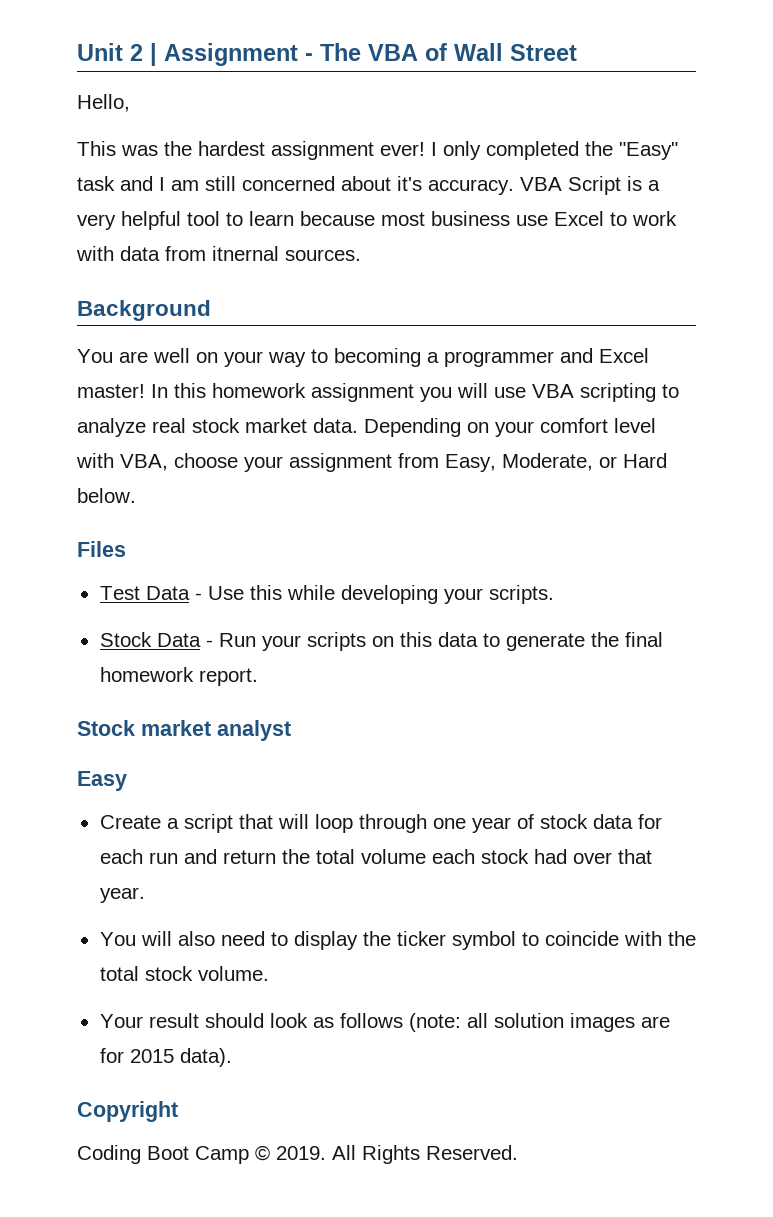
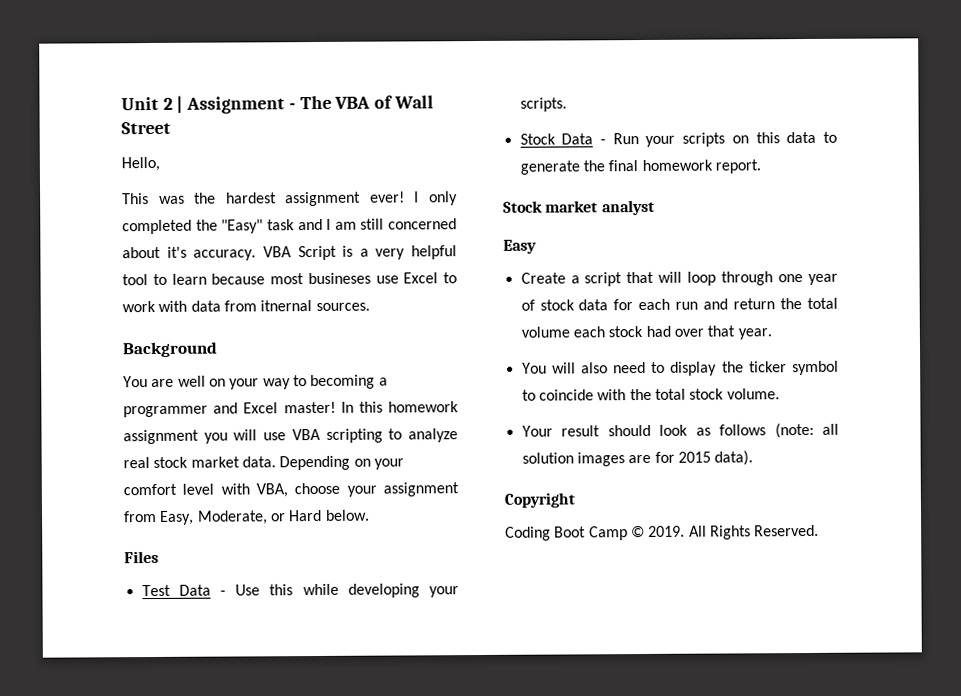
[431,211,510,226] business -> [307,272,371,285] busineses

